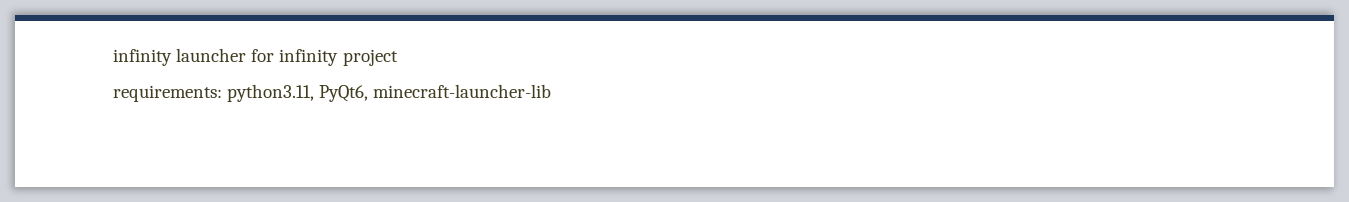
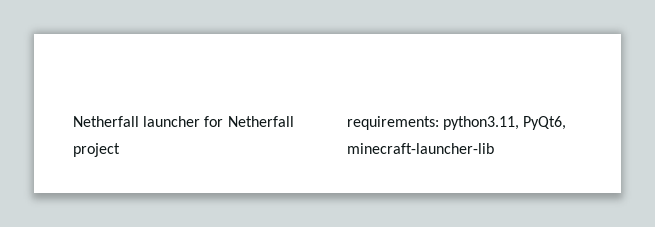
[113,49,172,66] infinity -> [73,116,139,127] Netherfall
[279,49,339,66] infinity -> [227,116,294,127] Netherfall

